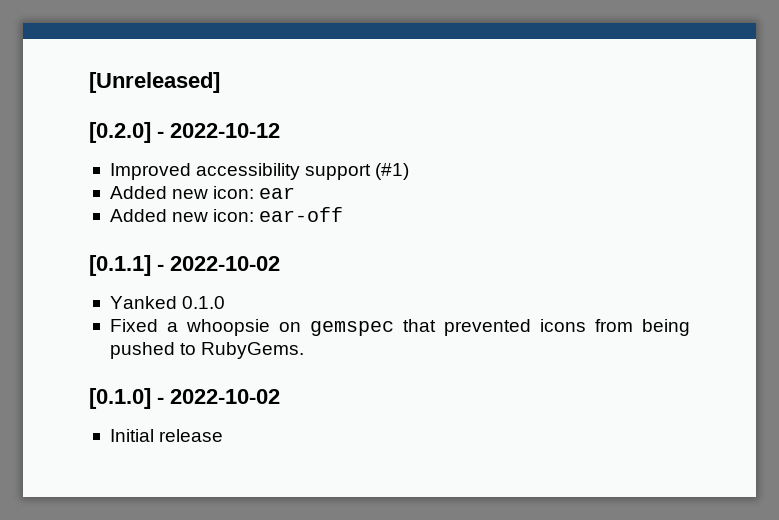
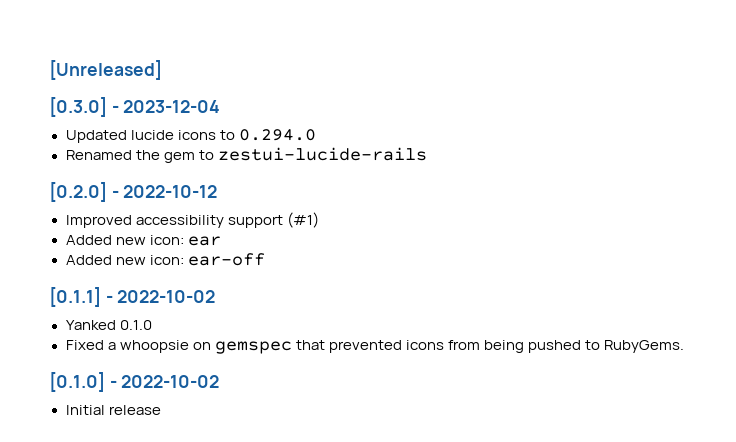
(220, 82) none -> [49,97,221,117] [65,129,316,143] [65,147,427,163] // [0.3.0] - 2023-12-04 // Updated lucide icons to 0.294.0 // Renamed the gem to zestui-lucide-rails

